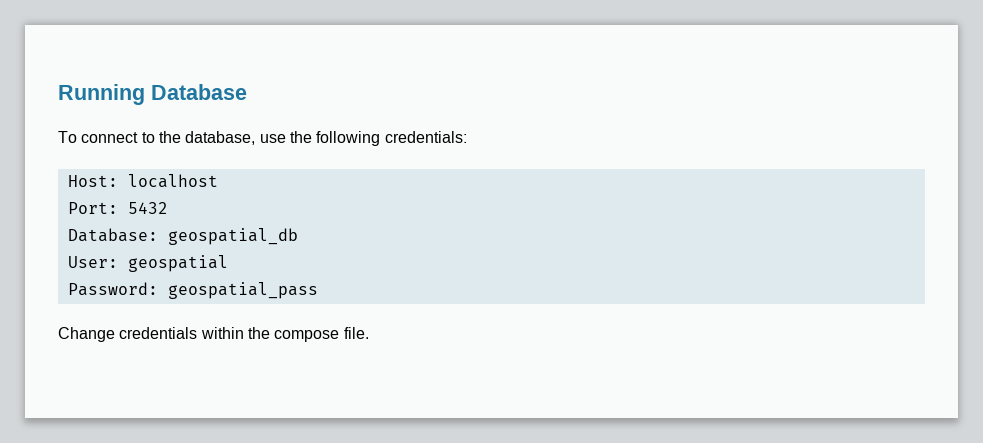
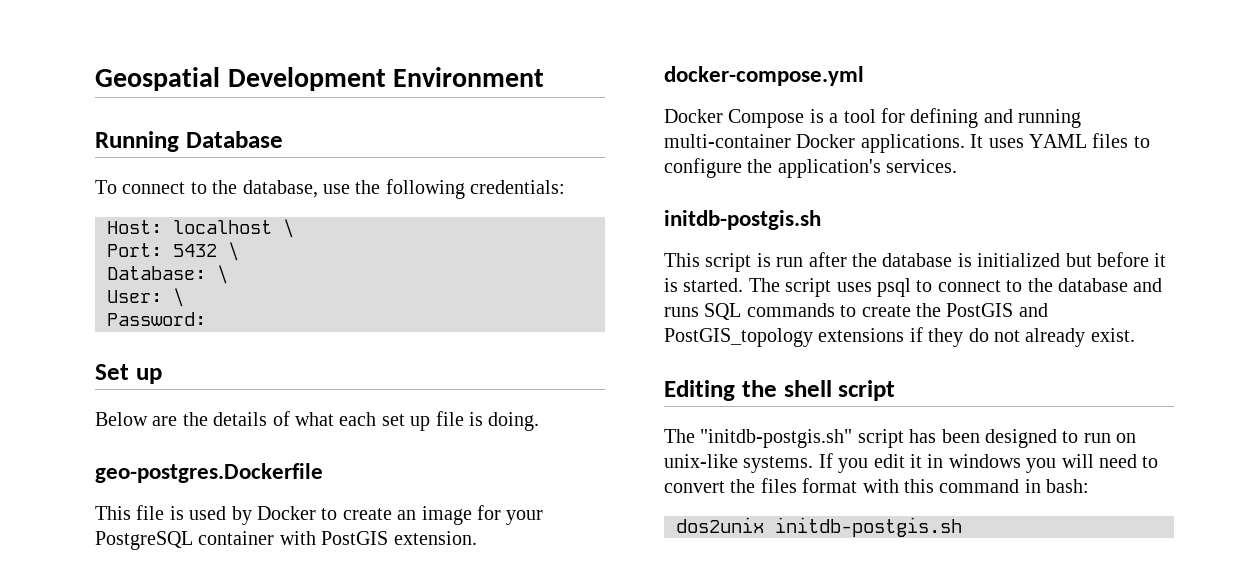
(58, 94) none -> [95,67,545,91] Geospatial Development Environment //
(218, 181) none -> [283,219,294,238] \
(168, 208) none -> [228,242,239,261] \
[167,228,298,245] geospatial_db -> [217,265,228,284] \
[127,255,228,272] geospatial -> [173,288,184,307] \
[167,282,318,299] [58,327,369,342] geospatial_pass // Change credentials within the compose file. -> [95,364,162,384] [95,411,540,431] [95,463,323,483] [95,505,544,525] [95,531,477,550] [664,66,864,86] [664,108,1082,128] [664,133,1150,153] [664,158,958,178] [664,210,821,230] [664,252,1167,272] [664,278,1163,297] [664,303,1048,320] [664,327,1135,347] [664,380,896,401] [664,429,1137,448] [664,453,1159,473] [664,478,1090,493] [676,517,962,537] // Set up // Below are the details of what each set up file is doing. // geo-postgres.Dockerfile // This file is used by Docker to create an image for your PostgreSQL container with PostGIS extension. // docker-compose.yml // Docker Compose is a tool for defining and running multi-container Docker applications. It uses YAML files to configure the application's services. // initdb-postgis.sh // This script is run after the database is initialized but before it is started. The script uses psql to connect to the database and runs SQL commands to create the PostGIS and PostGIS_topology extensions if they do not already exist. // Editing the shell script // The "initdb-postgis.sh" script has been designed to run on unix-like systems. If you edit it in windows you will need to convert the files format with this command in bash: // dos2unix initdb-postgis.sh

